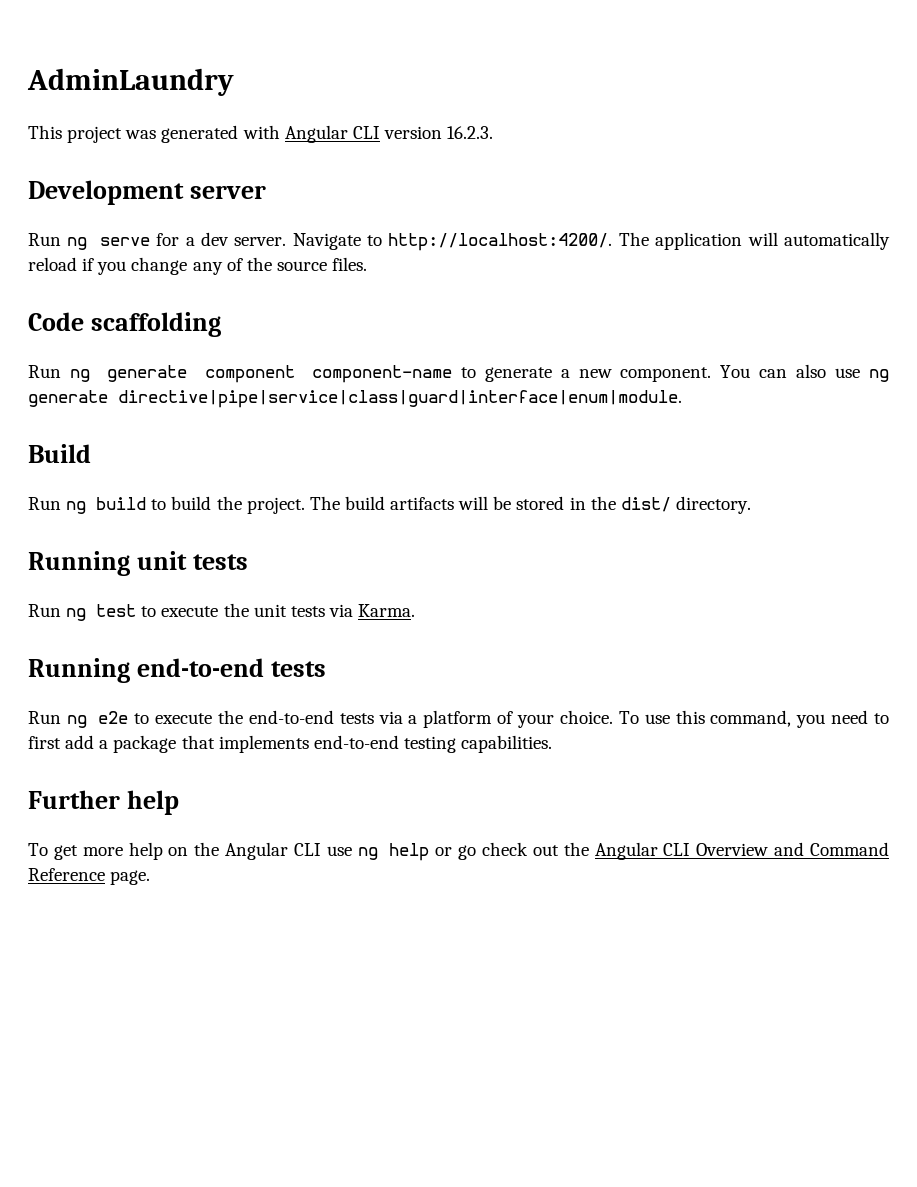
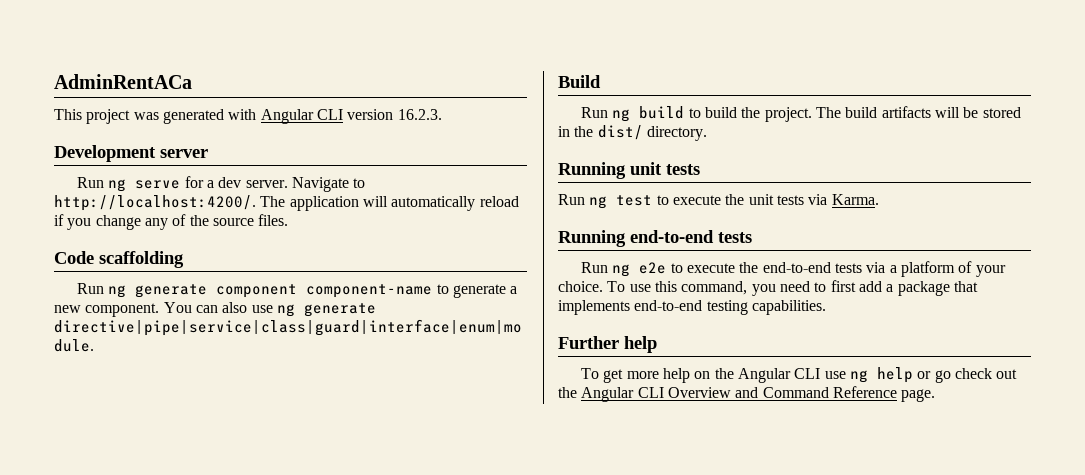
[27,68,234,96] AdminLaundry -> [54,74,192,89] AdminRentACa

